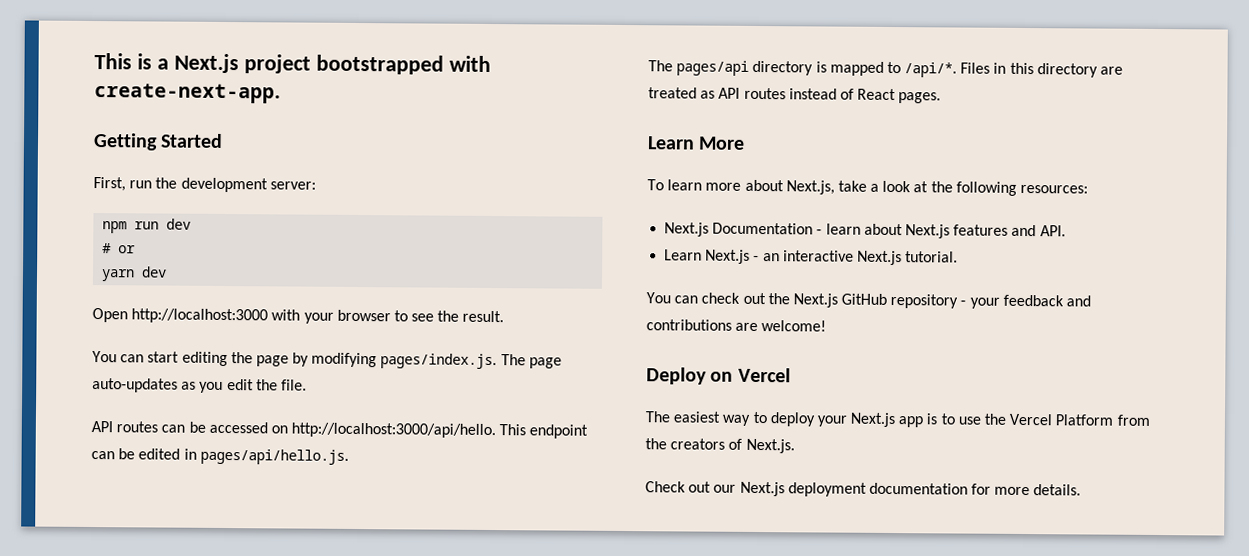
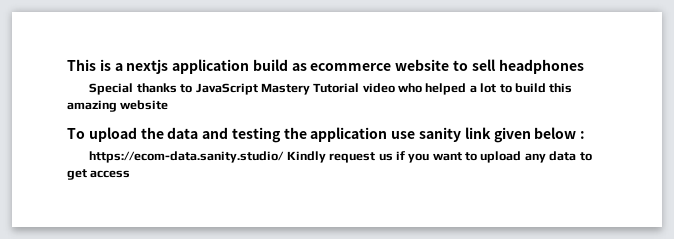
[173,53,491,75] [94,83,281,104] [93,133,224,151] [93,177,316,193] [102,218,192,234] [102,243,137,254] [101,266,168,282] [92,308,505,324] [92,351,562,370] [92,378,307,393] [91,421,589,439] [91,448,349,465] [648,60,1124,78] [648,87,942,104] [647,136,746,150] [647,179,1089,196] [664,222,1066,239] [664,249,959,266] [646,292,1092,309] [646,319,827,332] [646,367,791,385] [645,411,1150,428] [645,438,795,454] [645,481,1082,497] Next.js project bootstrapped with create-next-app. // Getting Started // First, run the development server: // npm run dev // # or // yarn dev // Open http://localhost:3000 with your browser to see the result. // You can start editing the page by modifying pages/index.js. The page auto-updates as you edit the file. // API routes can be accessed on http://localhost:3000/api/hello. This endpoint can be edited in pages/api/hello.js. // The pages/api directory is mapped to /api/*. Files in this directory are treated as API routes instead of React pages. // Learn More // To learn more about Next.js, take a look at the following resources: // Next.js Documentation - learn about Next.js features and API. // Learn Next.js - an interactive Next.js tutorial. // You can check out the Next.js GitHub repository - your feedback and contributions are welcome! // Deploy on Vercel // The easiest way to deploy your Next.js app is to use the Vercel Platform from the creators of Next.js. // Check out our Next.js deployment documentation for more details. -> [126,59,584,74] [89,83,573,95] [67,100,169,112] [67,127,586,143] [89,151,592,163] [67,169,131,180] nextjs application build as ecommerce website to sell headphones // Special thanks to JavaScript Mastery Tutorial video who helped a lot to build this amazing website // To upload the data and testing the application use sanity link given below : // https://ecom-data.sanity.studio/ Kindly request us if you want to upload any data to get access

